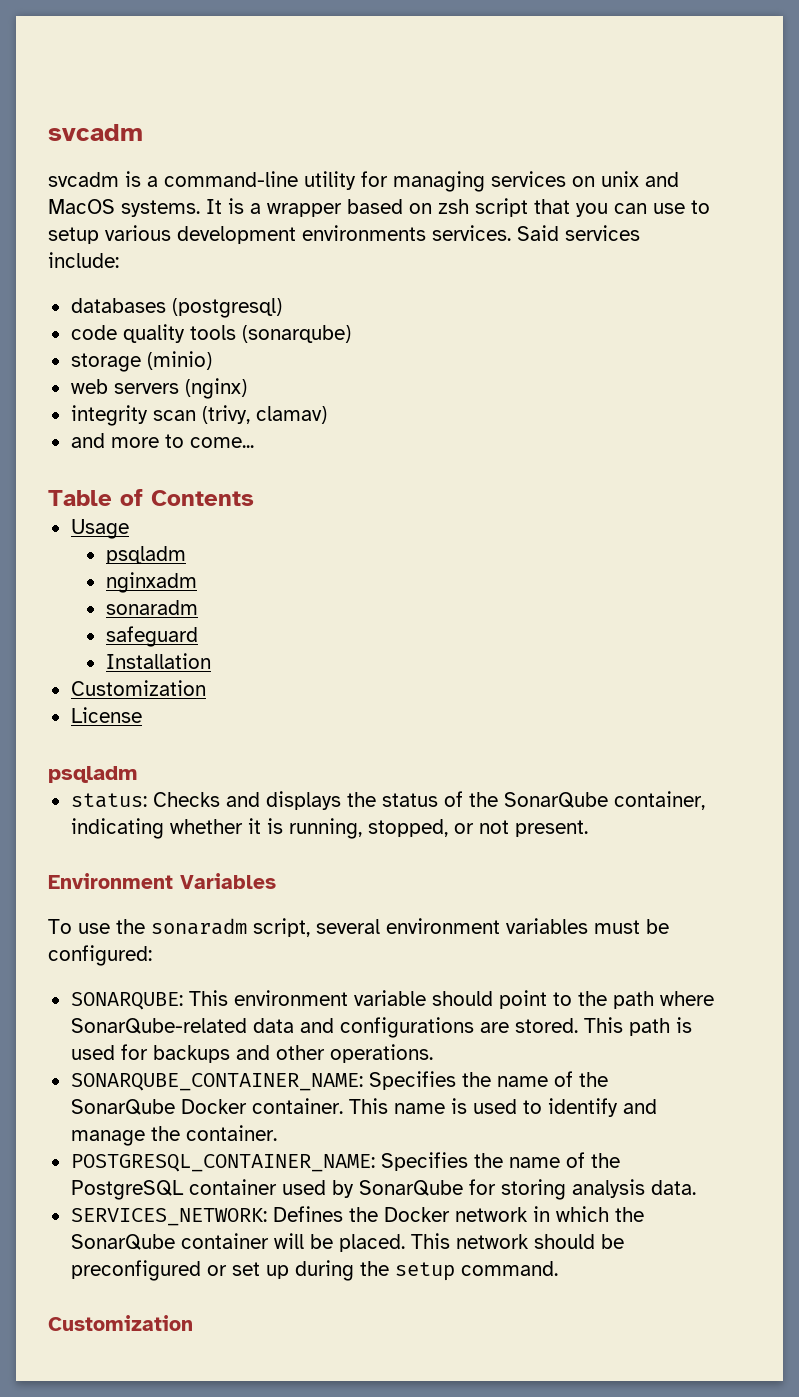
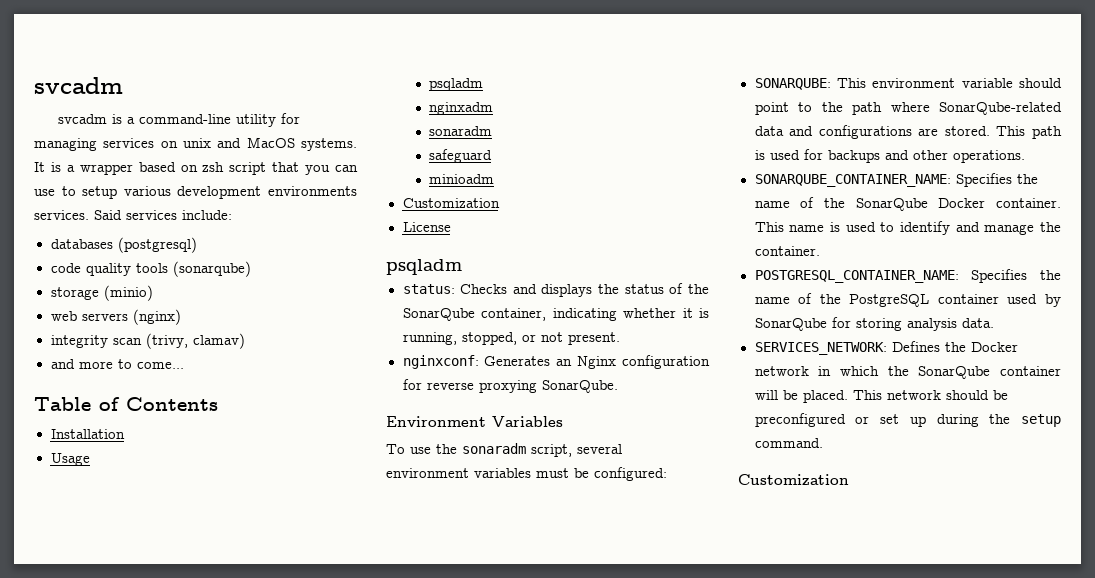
(254, 498) none -> [50,429,125,439] // Installation
[105,653,211,669] Installation -> [429,174,495,184] minioadm
(588, 828) none -> [402,355,710,369] [402,379,618,393] // nginxconf: Generates an Nginx configuration for reverse proxying SonarQube.

